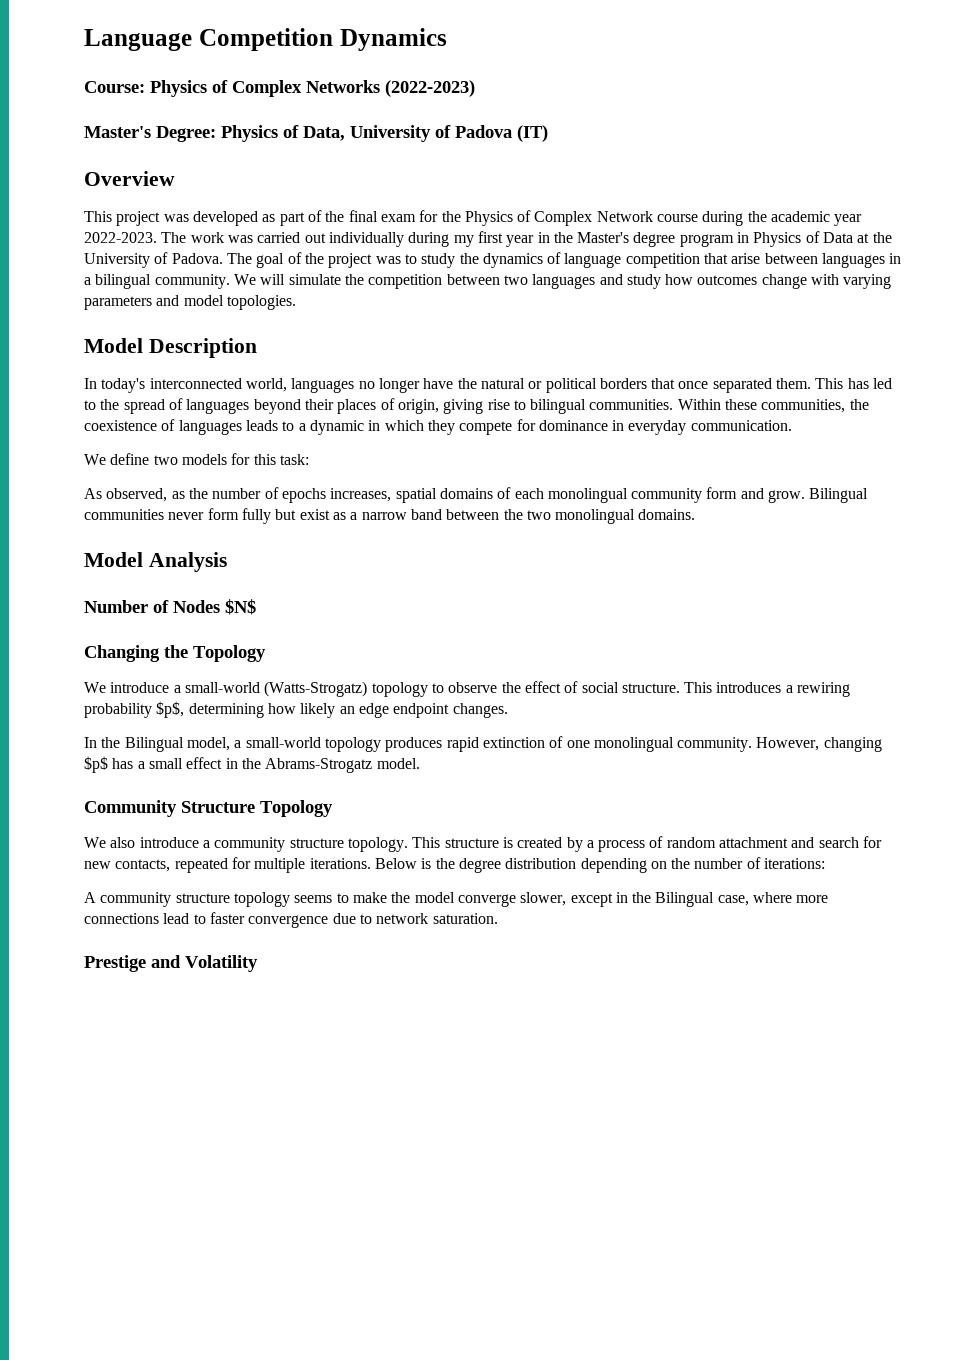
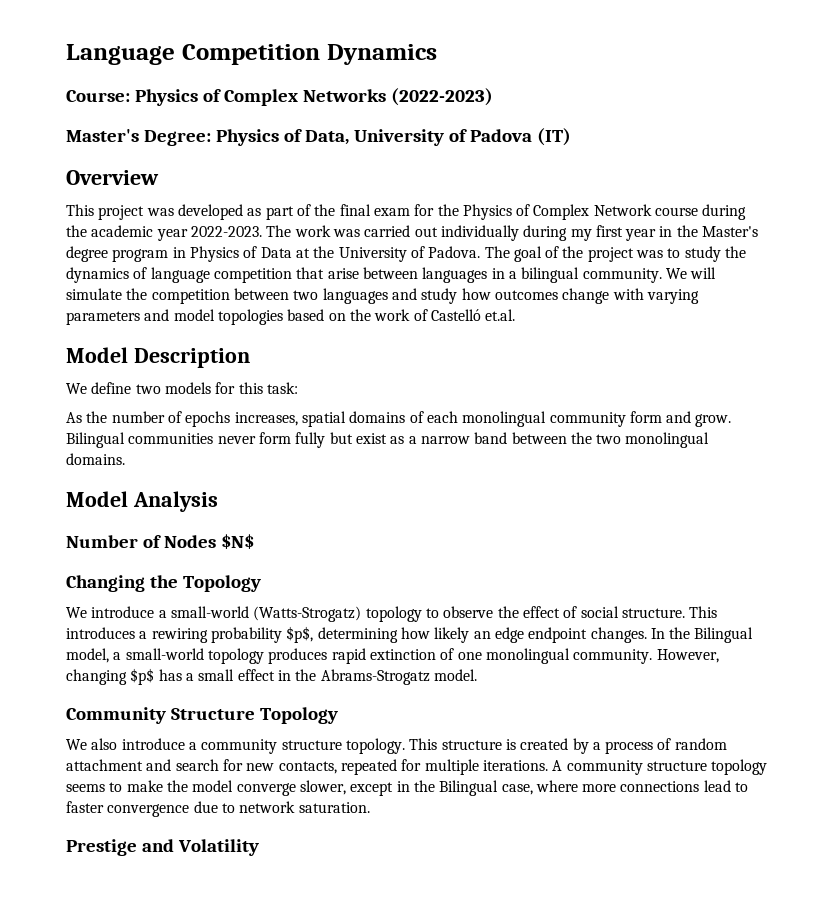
[226,295,296,310] [84,338,257,358] [84,378,893,393] [84,398,869,414] [84,419,792,435] topologies. // Model Description // In today's interconnected world, languages no longer have the natural or political borders that once separated them. This has led to the spread of languages beyond their places of origin, giving rise to bilingual communities. Within these communities, the coexistence of languages leads to a dynamic in which they compete for dominance in everyday communication. -> [217,309,516,325] [66,347,250,368] topologies based on the work of Castelló et.al. // Model Description
[106,488,185,502] observed, as -> (82, 417) none
(508, 710) // -> (647, 635) none
[374,857,826,873] Below is the degree distribution depending on the number of iterations: // -> (548, 765) none

